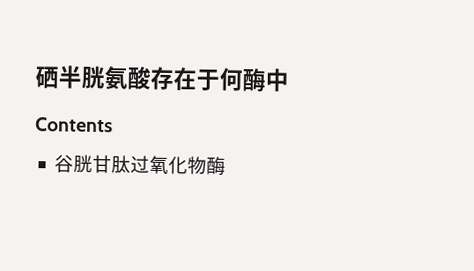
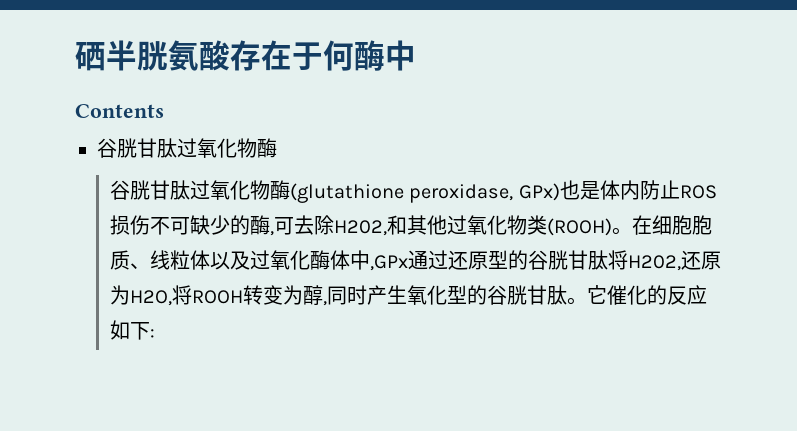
(227, 166) none -> [109,180,717,203] [109,215,712,236] [109,250,721,271] [109,285,707,306] [109,320,155,340] // 谷胱甘肽过氧化物酶(glutathione peroxidase, GPx)也是体内防止ROS损伤不可缺少的酶,可去除H202,和其他过氧化物类(ROOH)。在细胞胞质、线粒体以及过氧化酶体中,GPx通过还原型的谷胱甘肽将H202,还原为H2O,将ROOH转变为醇,同时产生氧化型的谷胱甘肽。它催化的反应如下:

